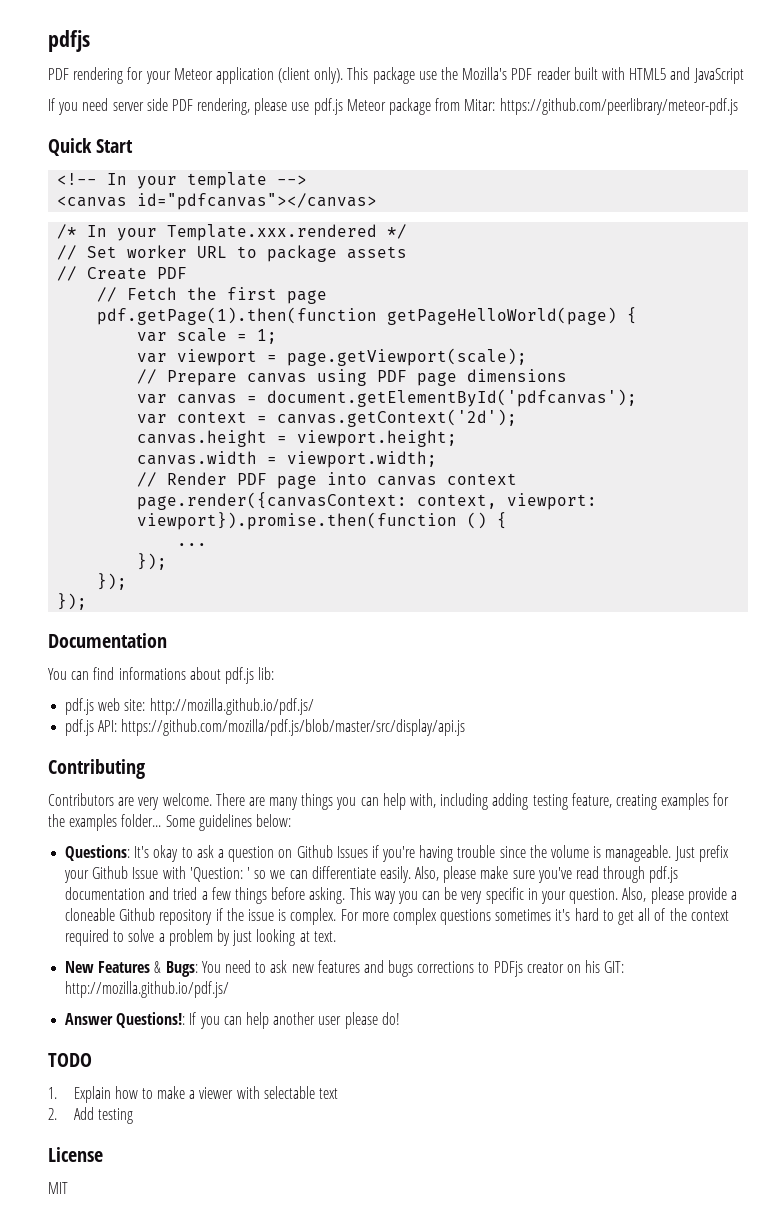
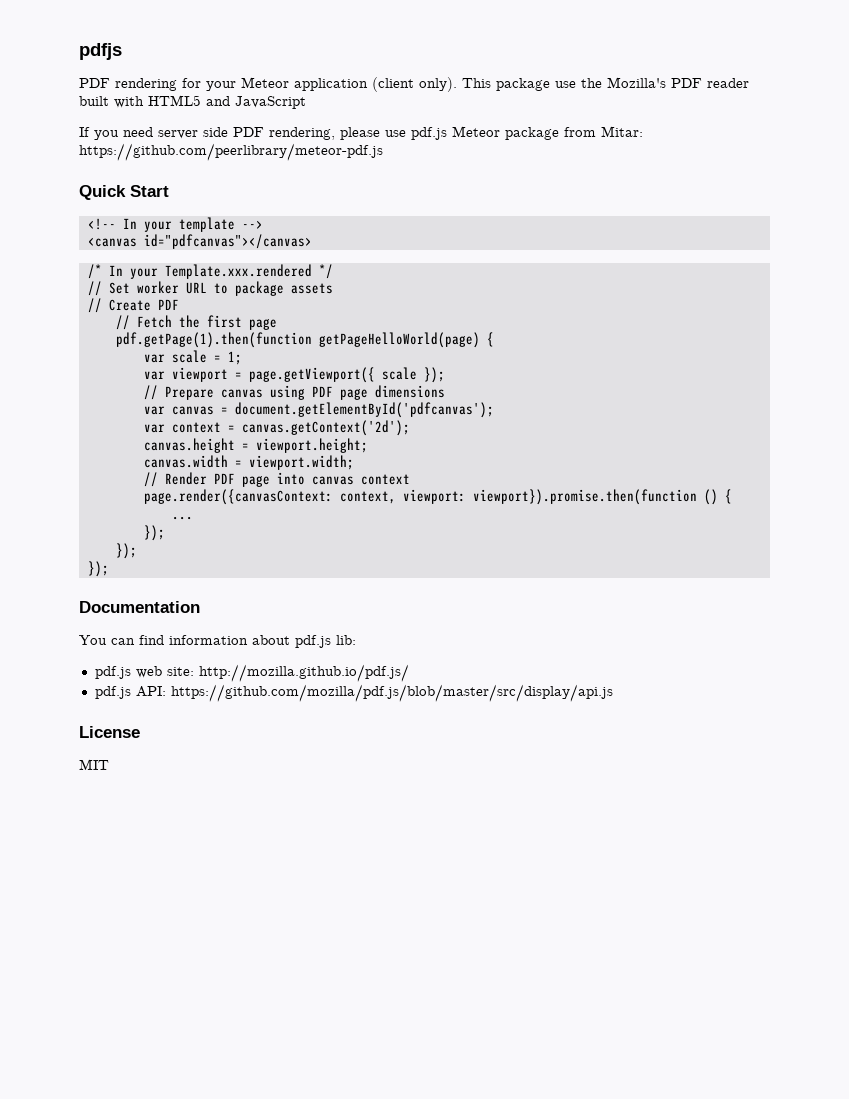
[287,348,528,366] page.getViewport(scale); -> [248,367,445,383] page.getViewport({ scale });
[118,667,186,680] informations -> [169,635,248,645] information
[48,759,145,779] [48,793,730,810] [48,814,291,831] [65,845,729,862] [64,866,679,883] [65,887,737,904] [65,908,729,925] [65,929,336,946] [65,960,625,977] [65,981,230,998] [65,1012,400,1029] [48,1053,92,1067] [48,1086,338,1103] [48,1107,133,1124] // Contributing // Contributors are very welcome. There are many things you can help with, including adding testing feature, creating examples for the examples folder... Some guidelines below: // Questions: It's okay to ask a question on Github Issues if you're having trouble since the volume is manageable. Just prefix your Github Issue with 'Question: ' so we can differentiate easily. Also, please make sure you've read through pdf.js documentation and tried a few things before asking. This way you can be very specific in your question. Also, please provide a cloneable Github repository if the issue is complex. For more complex questions sometimes it's hard to get all of the context required to solve a problem by just looking at text. // New Features & Bugs: You need to ask new features and bugs corrections to PDFjs creator on his GIT: http://mozilla.github.io/pdf.js/ // Answer Questions!: If you can help another user please do! // TODO // 1. Explain how to make a viewer with selectable text // 2. Add testing -> (613, 693) none

